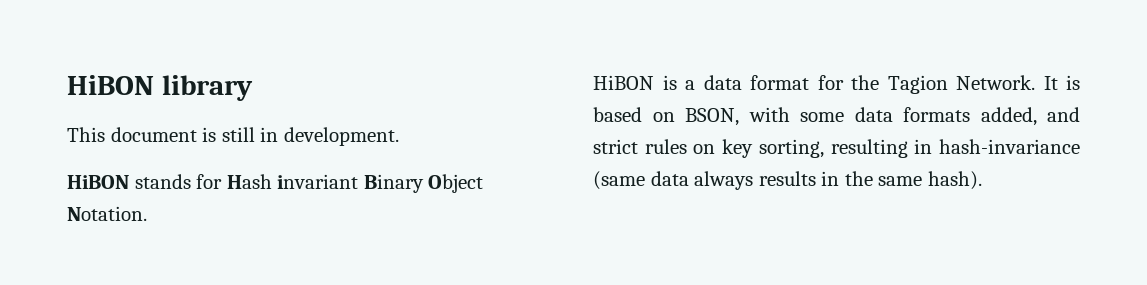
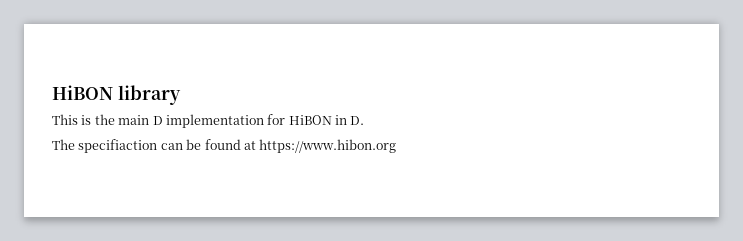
[110,127,399,146] [67,174,484,193] [67,206,147,221] [593,75,1080,94] [593,107,1080,126] [593,139,1080,158] [593,171,982,190] document is still in development. // HiBON stands for Hash invariant Binary Object Notation. // HiBON is a data format for the Tagion Network. It is based on BSON, with some data formats added, and strict rules on key sorting, resulting in hash-invariance (same data always results in the same hash). -> [81,114,365,128] [52,139,397,153] is the main D implementation for HiBON in D. // The specifiaction can be found at https://www.hibon.org

